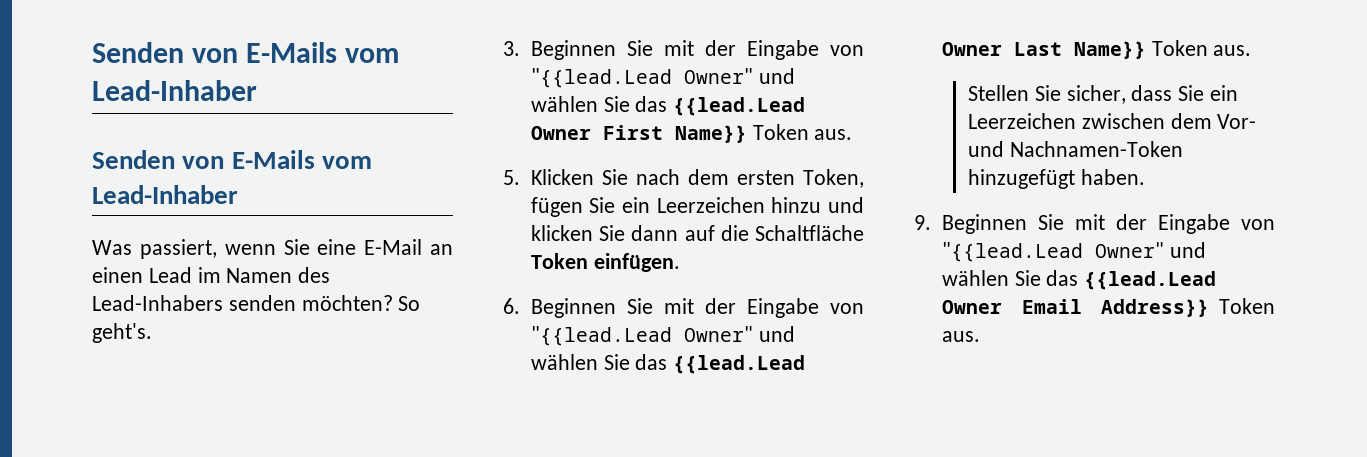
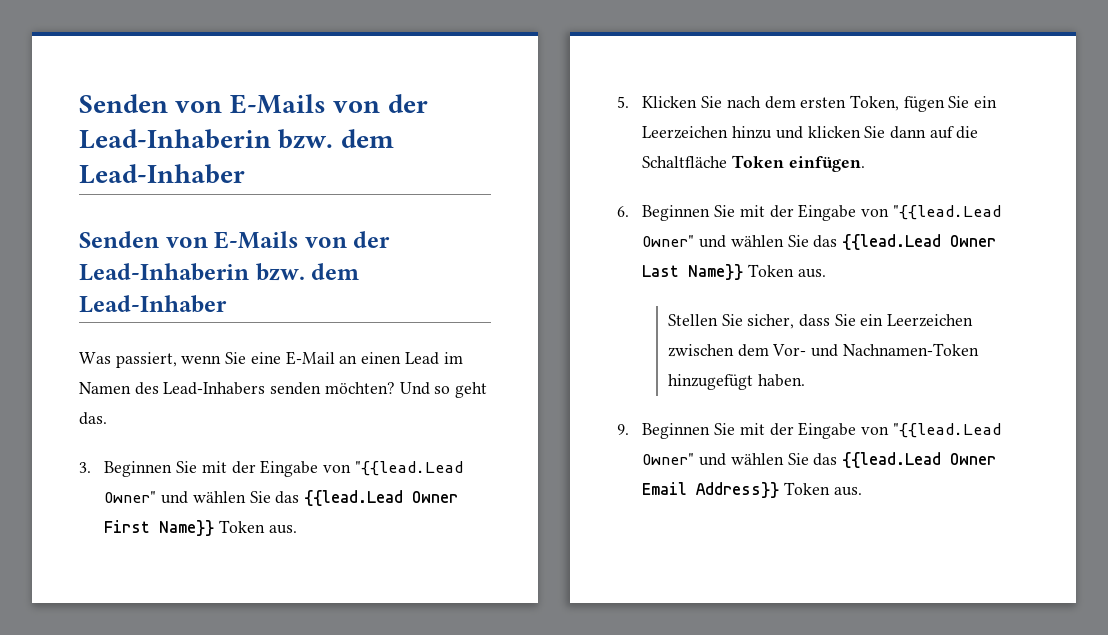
[92,42,399,63] Senden von E-Mails vom -> [79,94,428,114] [79,129,394,149] Senden von E-Mails von der Lead-Inhaberin bzw. dem
[321,156,372,169] vom -> [304,231,391,248] [79,263,360,281] von der Lead-Inhaberin bzw. dem
[398,296,421,311] [92,323,152,343] So geht's. -> [399,382,488,398] [79,412,107,425] Und so geht das.

